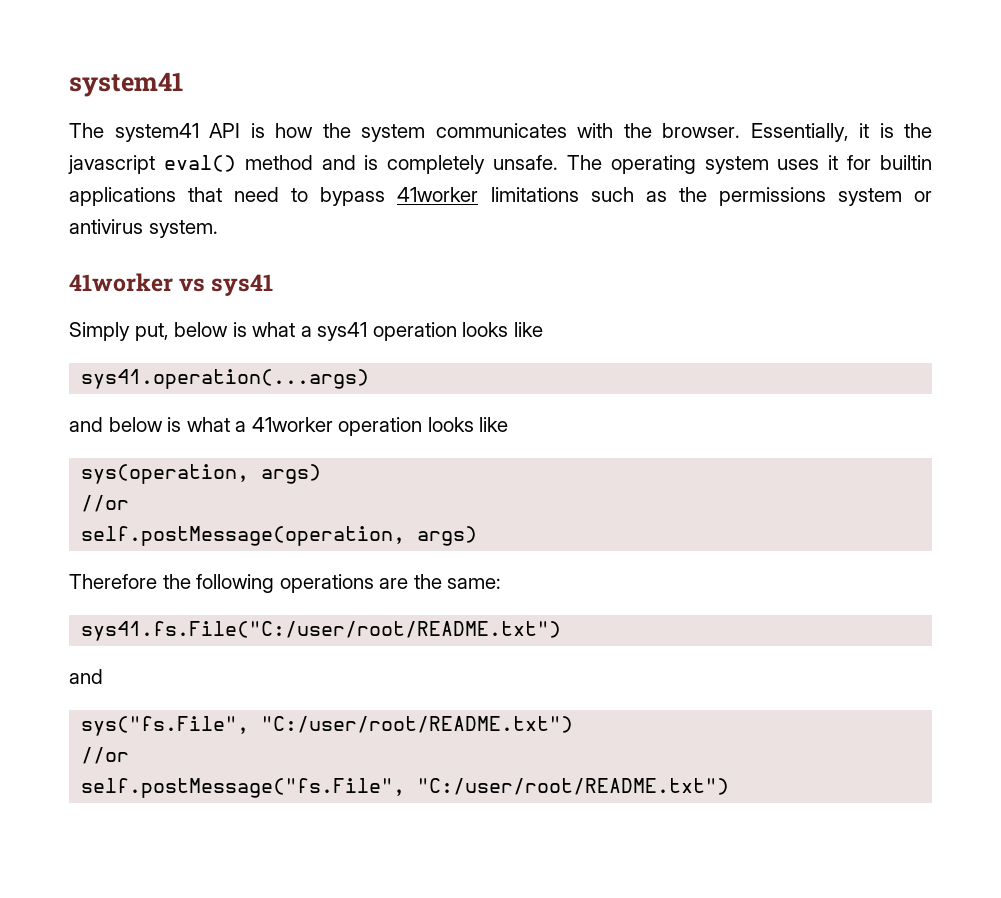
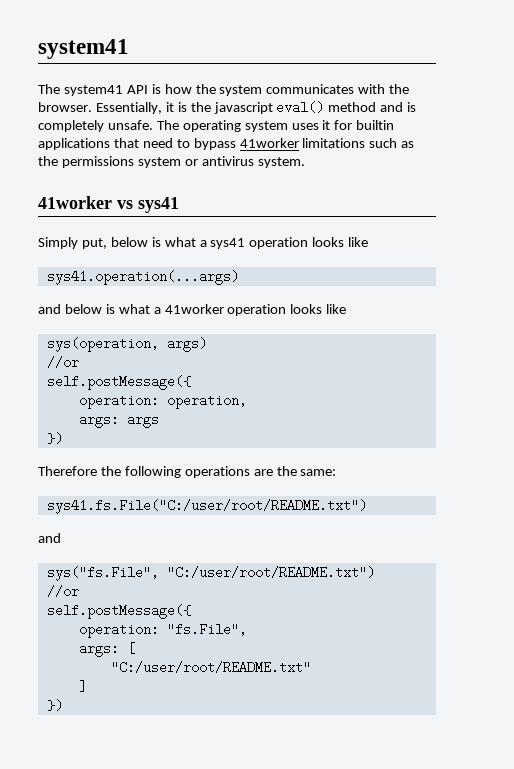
[81,526,478,546] self.postMessage(operation, args) -> [46,375,191,390] [78,394,247,409] [78,413,159,428] [46,432,63,445] self.postMessage({ // operation: operation, // args: args // })
[81,778,730,798] self.postMessage("fs.File", "C:/user/root/README.txt") -> [46,604,191,619] [78,623,247,638] [78,642,135,657] [110,661,311,674] [78,680,87,693] [46,699,63,712] self.postMessage({ // operation: "fs.File", // args: [ // "C:/user/root/README.txt" // ] // })

